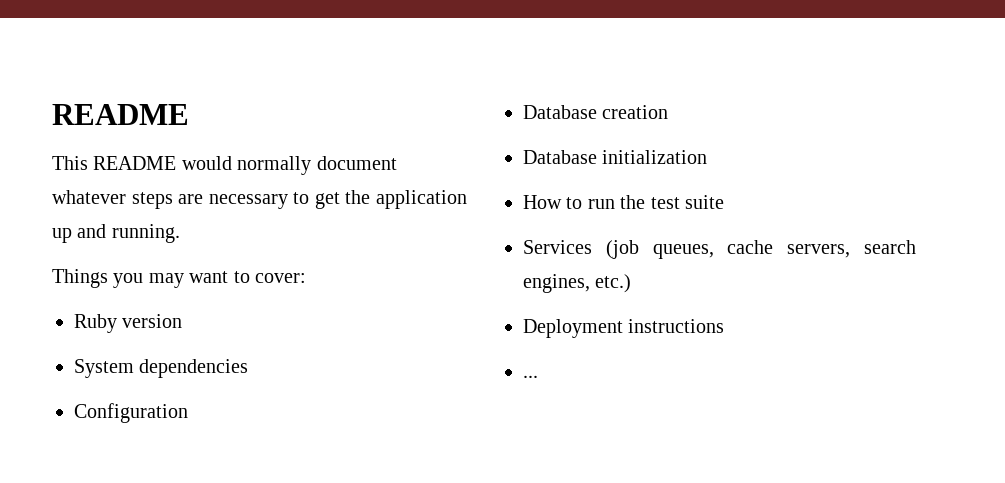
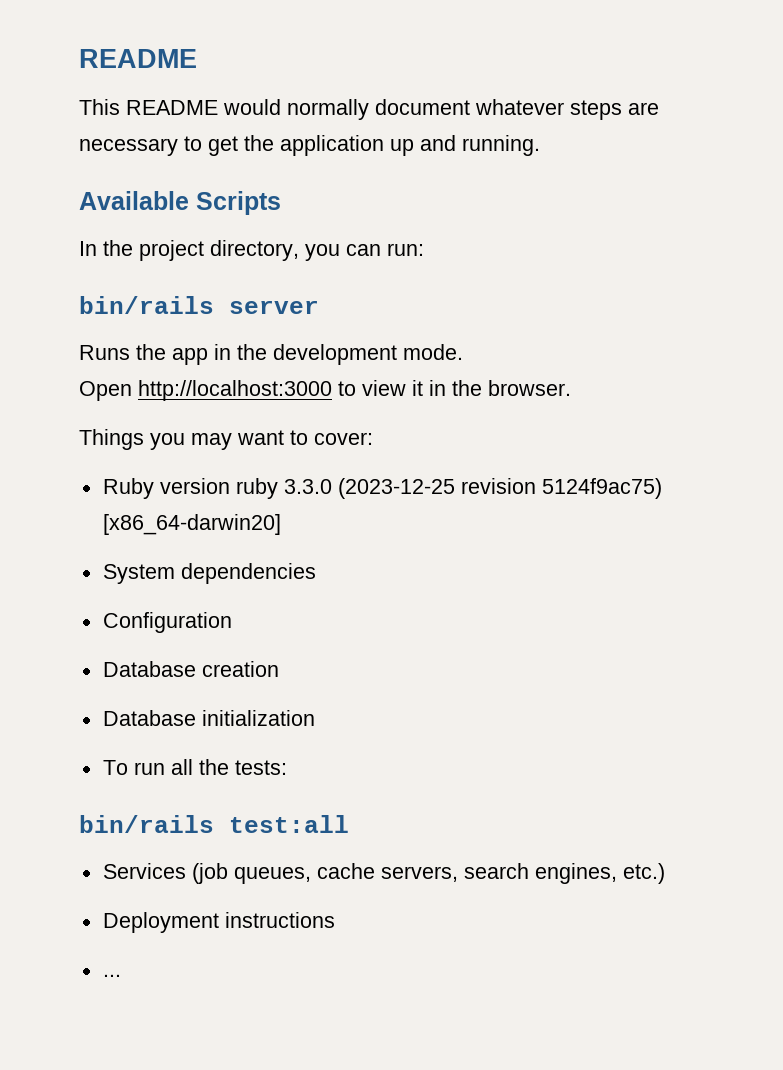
(180, 233) none -> [79,191,281,215] [79,240,424,261] [79,296,319,314] [79,344,463,365] [79,380,571,401] // Available Scripts // In the project directory, you can run: // bin/rails server // Runs the app in the development mode. // Open http://localhost:3000 to view it in the browser.
(183, 321) none -> [235,478,662,499] [102,514,281,535] ruby 3.3.0 (2023-12-25 revision 5124f9ac75) [x86_64-darwin20]
[523,195,724,209] How to run the test suite -> [102,759,287,775] [79,815,349,833] To run all the tests: // bin/rails test:all

